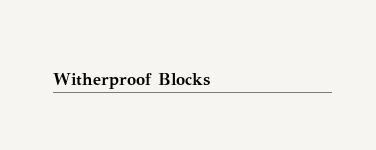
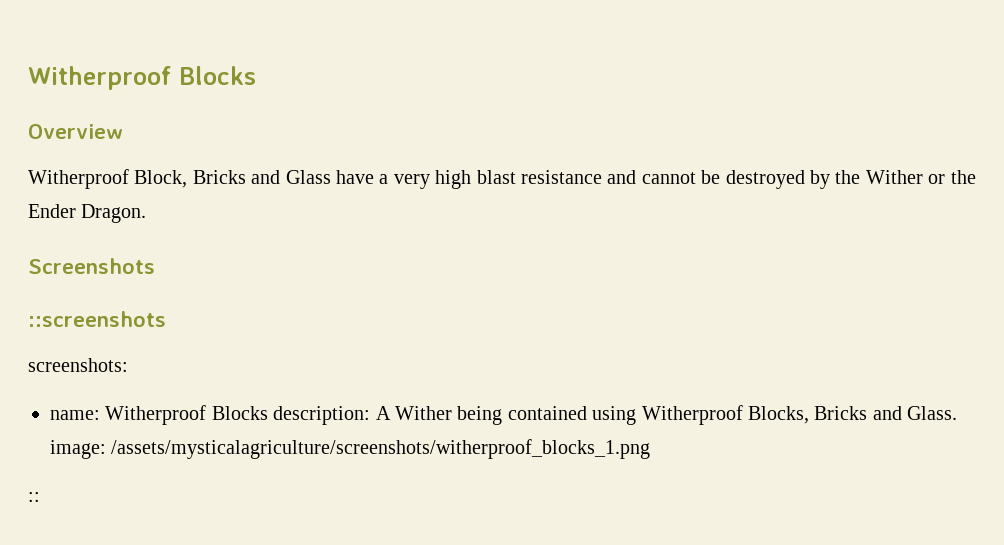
[53,73,210,89] Witherproof Blocks -> [28,66,256,90] [28,124,123,139] [28,169,976,189] [28,204,147,223] [28,258,155,274] [28,311,166,327] [28,358,128,372] [50,405,958,425] [50,439,651,459] [28,492,40,502] Witherproof Blocks // Overview // Witherproof Block, Bricks and Glass have a very high blast resistance and cannot be destroyed by the Wither or the Ender Dragon. // Screenshots // ::screenshots // screenshots: // name: Witherproof Blocks description: A Wither being contained using Witherproof Blocks, Bricks and Glass. image: /assets/mysticalagriculture/screenshots/witherproof_blocks_1.png // ::

